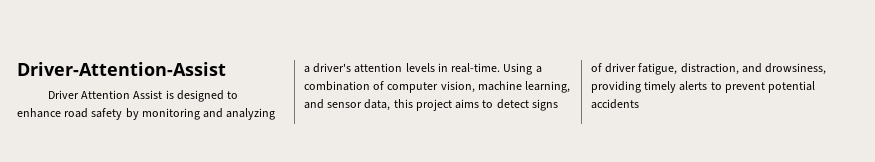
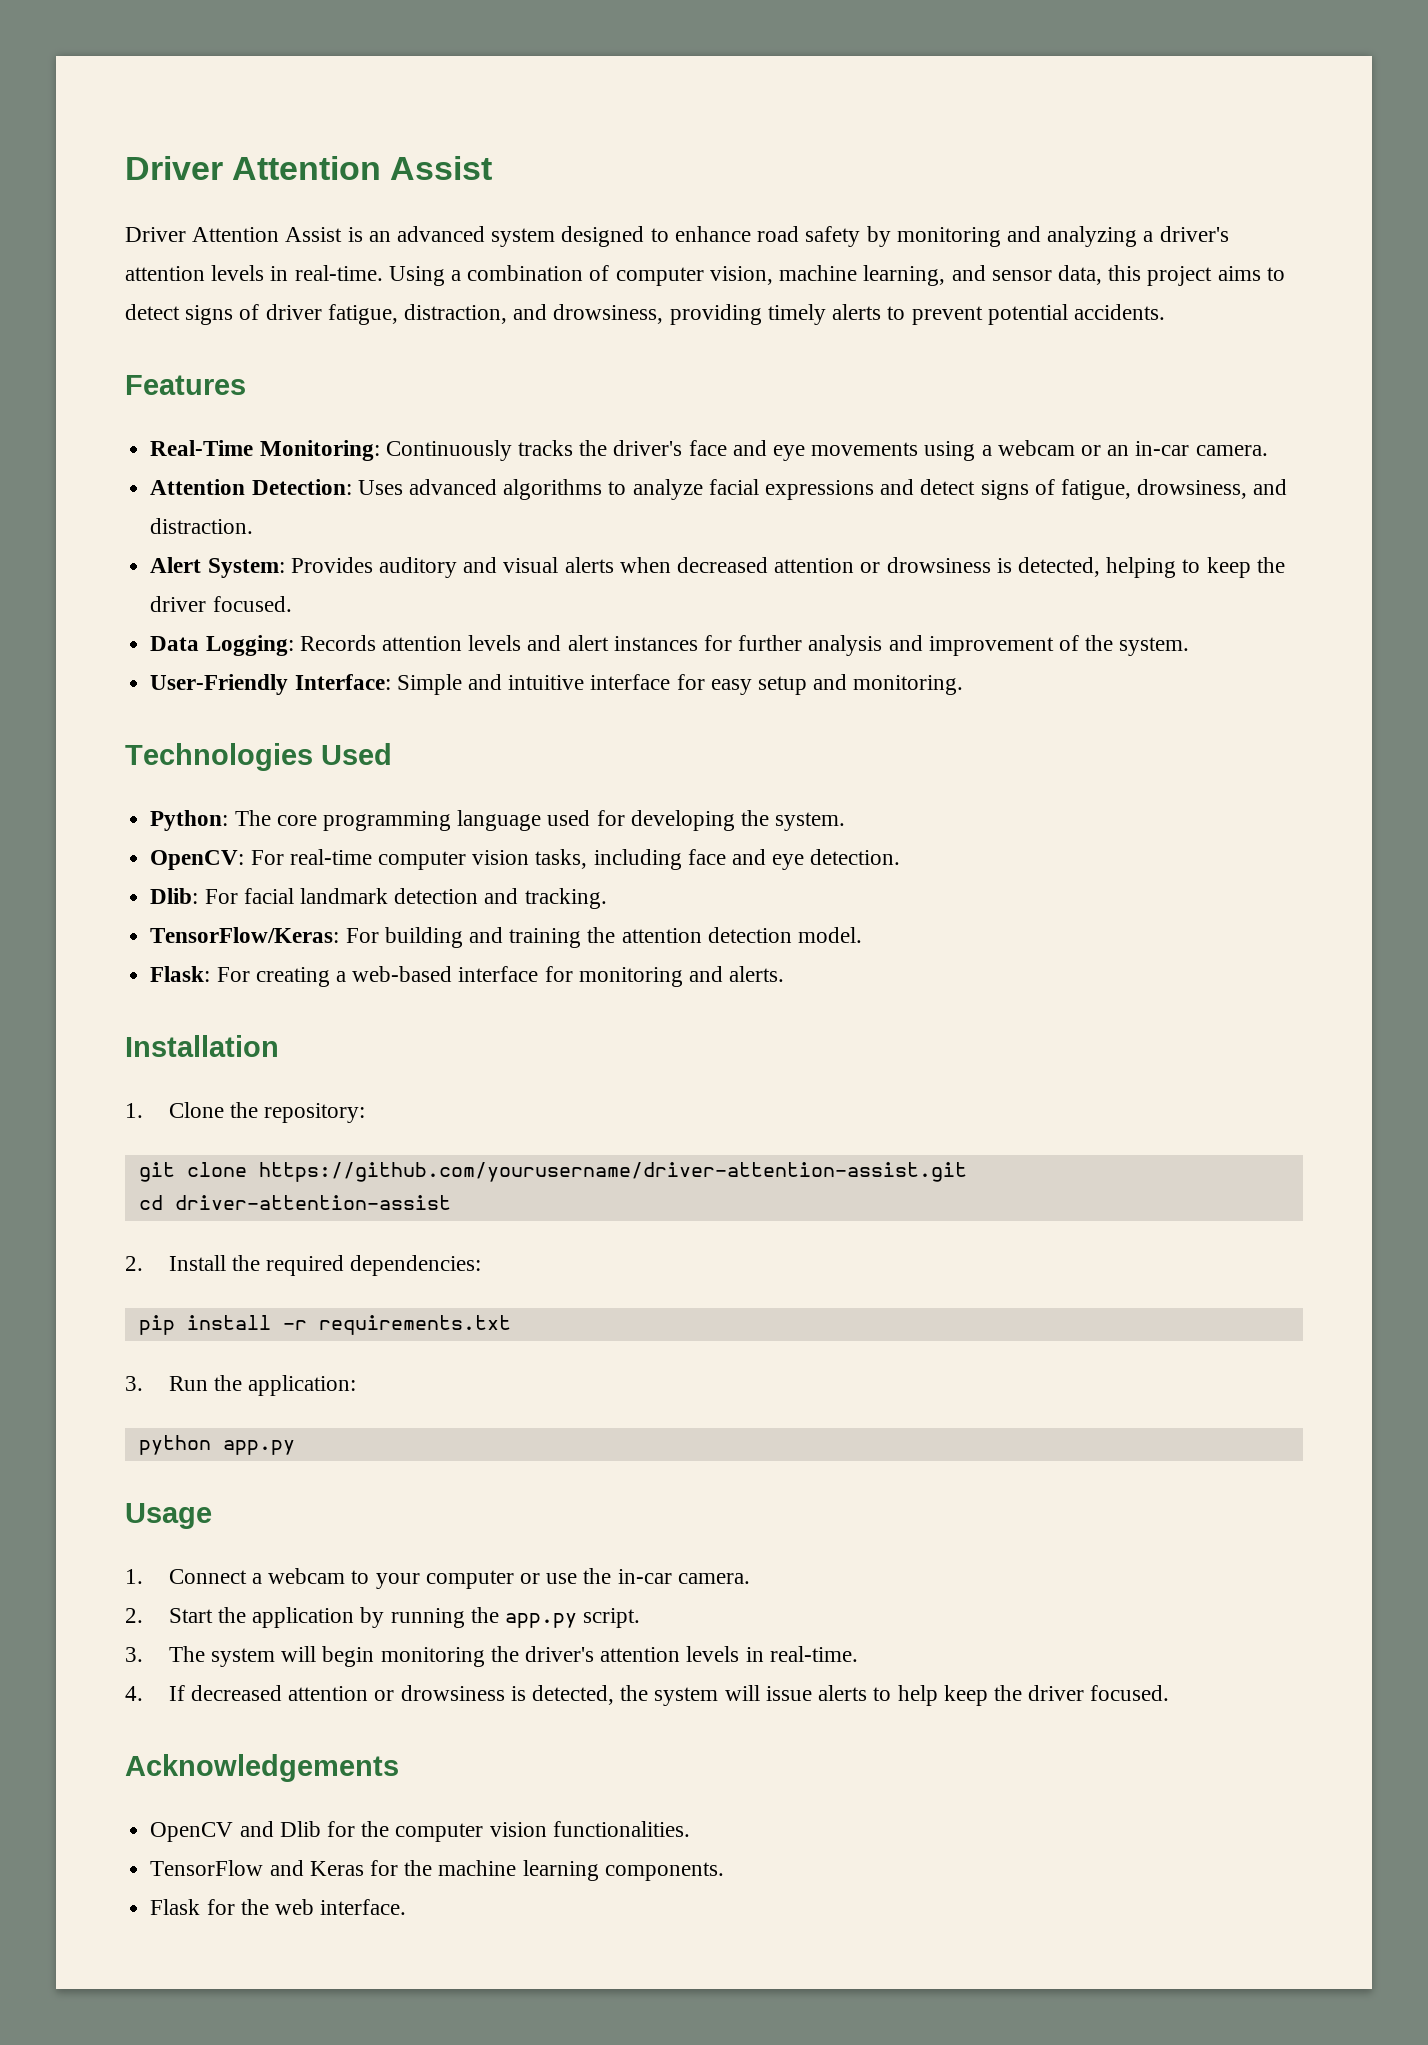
[17,62,226,76] Driver-Attention-Assist -> [125,156,493,180] Driver Attention Assist
(174, 94) none -> [368,226,556,247] an advanced system
[591,99,639,109] accidents -> [1073,304,1165,320] [125,375,246,395] [150,440,1268,461] [150,479,1288,500] [150,518,254,534] [150,557,1285,578] [150,596,292,612] [150,635,1190,656] [150,674,964,695] [125,743,392,771] [150,810,846,831] [150,849,901,870] [150,888,607,909] [150,927,862,948] [150,966,785,987] [125,1035,279,1057] [125,1102,366,1123] [138,1162,967,1182] [138,1195,451,1210] [125,1255,482,1276] [138,1315,511,1335] [125,1375,357,1396] [138,1435,295,1455] [125,1503,212,1529] [125,1568,750,1589] [125,1607,641,1628] [125,1646,858,1667] [125,1685,1170,1706] [125,1754,399,1782] [150,1821,690,1842] [150,1860,724,1881] [150,1899,407,1915] accidents. // Features // Real-Time Monitoring: Continuously tracks the driver's face and eye movements using a webcam or an in-car camera. // Attention Detection: Uses advanced algorithms to analyze facial expressions and detect signs of fatigue, drowsiness, and distraction. // Alert System: Provides auditory and visual alerts when decreased attention or drowsiness is detected, helping to keep the driver focused. // Data Logging: Records attention levels and alert instances for further analysis and improvement of the system. // User-Friendly Interface: Simple and intuitive interface for easy setup and monitoring. // Technologies Used // Python: The core programming language used for developing the system. // OpenCV: For real-time computer vision tasks, including face and eye detection. // Dlib: For facial landmark detection and tracking. // TensorFlow/Keras: For building and training the attention detection model. // Flask: For creating a web-based interface for monitoring and alerts. // Installation // 1. Clone the repository: // git clone https://github.com/yourusername/driver-attention-assist.git // cd driver-attention-assist // 2. Install the required dependencies: // pip install -r requirements.txt // 3. Run the application: // python app.py // Usage // 1. Connect a webcam to your computer or use the in-car camera. // 2. Start the application by running the app.py script. // 3. The system will begin monitoring the driver's attention levels in real-time. // 4. If decreased attention or drowsiness is detected, the system will issue alerts to help keep the driver focused. // Acknowledgements // OpenCV and Dlib for the computer vision functionalities. // TensorFlow and Keras for the machine learning components. // Flask for the web interface.

